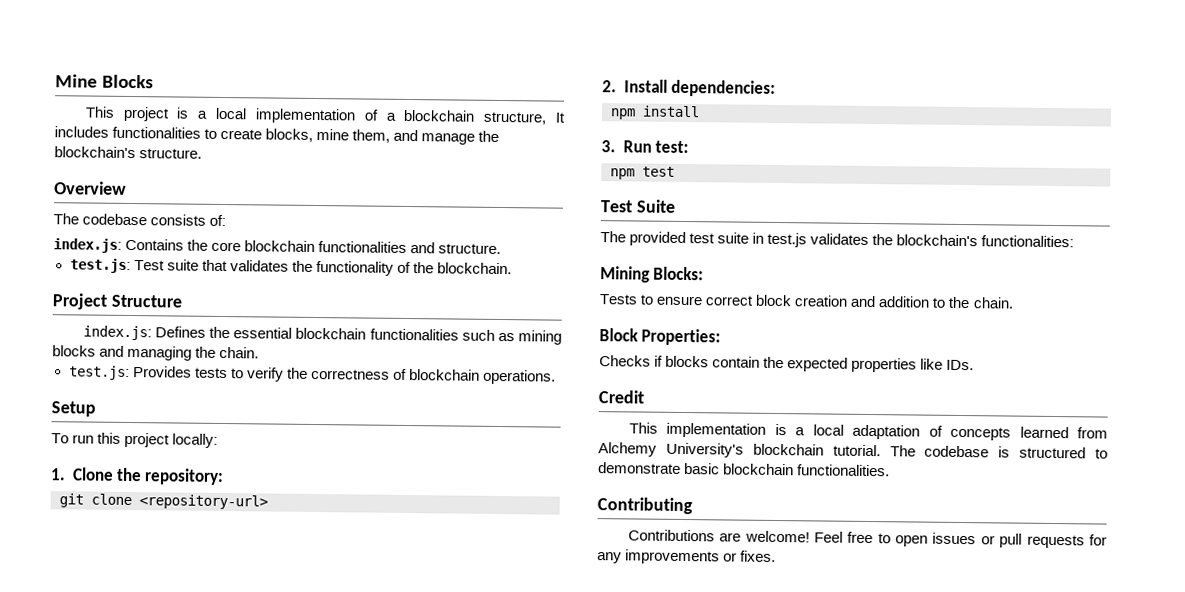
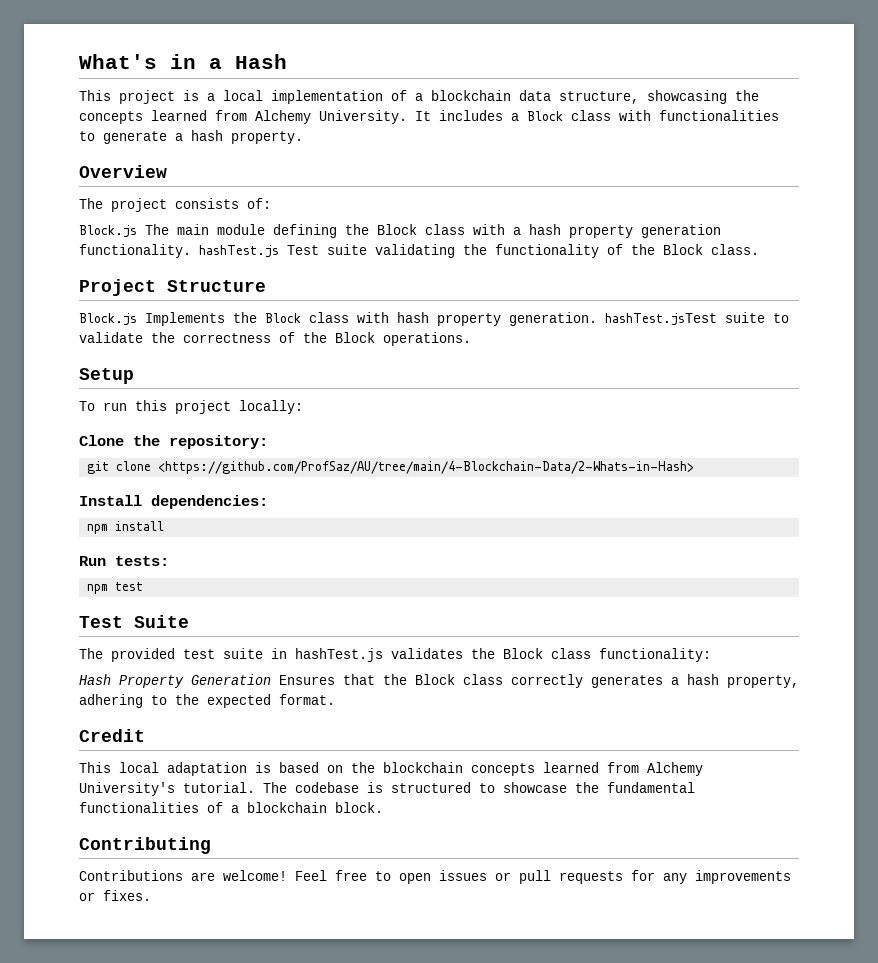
[55,74,154,89] Mine Blocks -> [79,54,287,69] What's in a Hash
[483,111,565,125] [54,126,500,145] [54,146,203,159] structure, It includes functionalities to create blocks, mine them, and manage the blockchain's structure. -> [519,90,759,104] [79,110,779,124] [79,130,303,144] data structure, showcasing the concepts learned from Alchemy University. It includes a Block class with functionalities to generate a hash property.
[82,213,148,226] codebase -> [111,198,167,212] project
[53,238,502,255] [69,258,289,273] index.js: Contains the core blockchain functionalities and structure. // test.js: Test suite that validates -> [79,224,721,238] [79,244,455,258] Block.js The main module defining the Block class with a hash property generation functionality. hashTest.js Test suite validating
[436,262,512,275] blockchain. -> [663,244,759,255] Block class.
[82,325,563,345] [52,345,260,361] [68,365,284,382] index.js: Defines the essential blockchain functionalities such as mining blocks and managing the chain. // test.js: Provides tests to verify -> [79,312,789,326] [79,332,143,343] Block.js Implements the Block class with hash property generation. hashTest.jsTest suite to validate
[408,369,480,381] blockchain -> [303,332,375,343] the Block
[50,468,66,481] 1. -> (303, 407) none
[139,494,268,510] [602,80,617,93] <repository-url> // 2. -> [158,461,695,474] <https://github.com/ProfSaz/AU/tree/main/4-Blockchain-Data/2-Whats-in-Hash> //
[601,140,689,154] 3. Run test: -> [79,556,169,566] Run tests:
[767,232,1075,248] [600,266,705,283] [599,294,1014,309] [599,328,722,346] [599,355,975,373] [598,390,644,404] [628,422,943,440] test.js validates the blockchain's functionalities: // Mining Blocks: // Tests to ensure correct block creation and addition to the chain. // Block Properties: // Checks if blocks contain the expected properties like IDs. // Credit // This implementation is a local adaptation of -> [295,648,711,662] [79,674,799,688] [79,694,335,708] [79,729,145,742] [79,762,463,776] hashTest.js validates the Block class functionality: // Hash Property Generation Ensures that the Block class correctly generates a hash property, adhering to the expected format. // Credit // This local adaptation is based on the blockchain
[752,443,824,456] blockchain -> (175, 789) none
[598,462,891,477] demonstrate basic blockchain functionalities. -> [503,782,695,793] [79,802,383,813] showcase the fundamental functionalities of a blockchain block.

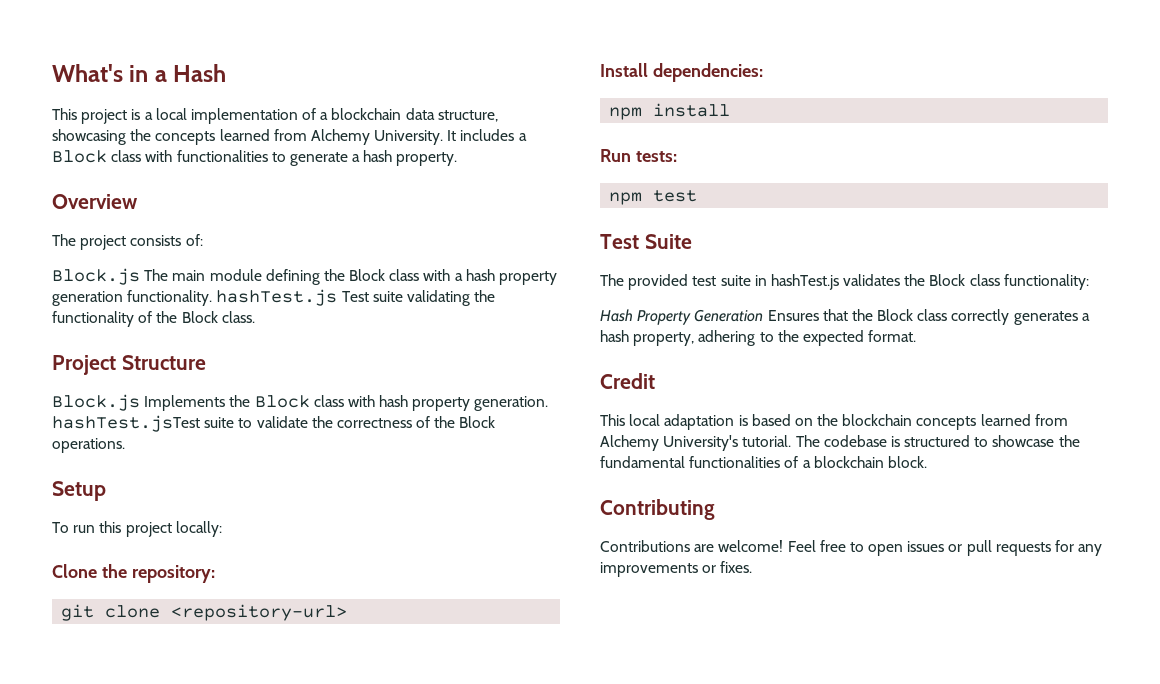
[158,461,695,474] <https://github.com/ProfSaz/AU/tree/main/4-Blockchain-Data/2-Whats-in-Hash> -> [171,604,348,621] <repository-url>

